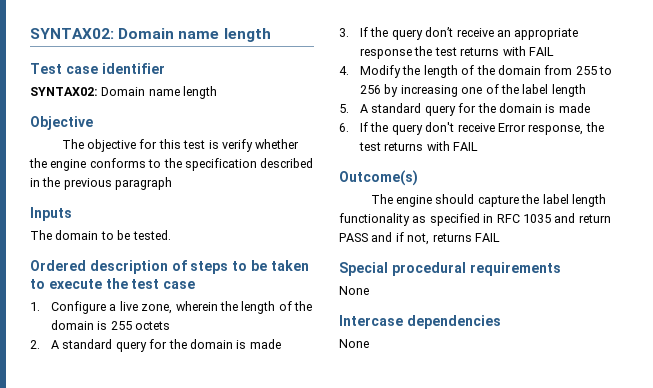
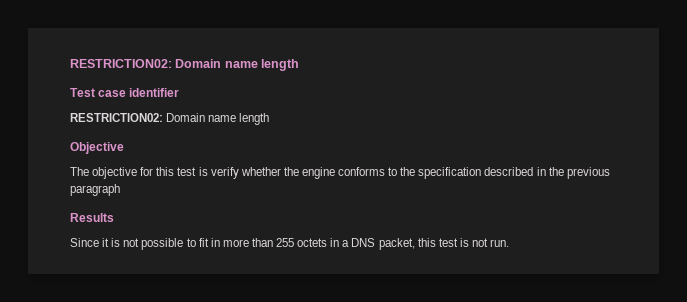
[30,28,114,39] SYNTAX02: -> [70,59,172,68] RESTRICTION02:
[30,87,98,96] SYNTAX02: -> [70,113,163,122] RESTRICTION02:
[30,207,72,221] [30,230,171,240] [30,260,309,274] [30,278,196,289] [30,301,313,314] [51,320,171,330] [30,339,281,352] [339,27,579,40] [360,46,554,59] [339,65,613,78] [360,84,586,97] [339,103,590,116] [339,122,604,135] [359,141,479,151] [339,170,418,186] [370,194,606,207] [339,213,611,226] [339,232,500,245] [339,262,561,276] [339,286,369,295] [339,315,501,329] [339,339,369,348] Inputs // The domain to be tested. // Ordered description of steps to be taken to execute the test case // 1. Configure a live zone, wherein the length of the domain is 255 octets // 2. A standard query for the domain is made // 3. If the query don’t receive an appropriate response the test returns with FAIL // 4. Modify the length of the domain from 255 to 256 by increasing one of the label length // 5. A standard query for the domain is made // 6. If the query don't receive Error response, the test returns with FAIL // Outcome(s) // The engine should capture the label length functionality as specified in RFC 1035 and return PASS and if not, returns FAIL // Special procedural requirements // None // Intercase dependencies // None -> [70,213,114,222] [70,238,510,250] Results // Since it is not possible to fit in more than 255 octets in a DNS packet, this test is not run.

